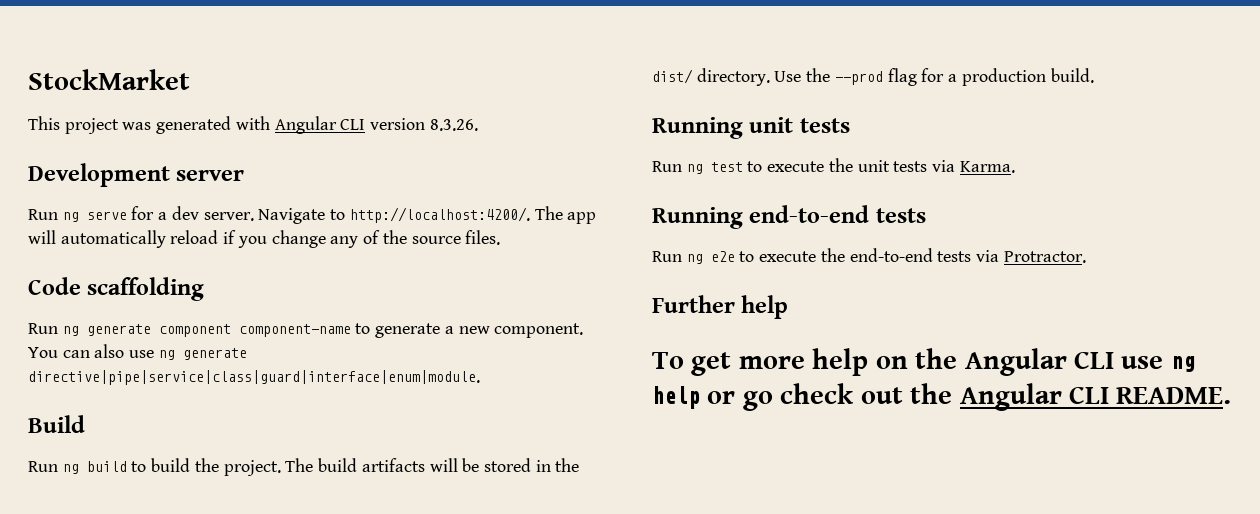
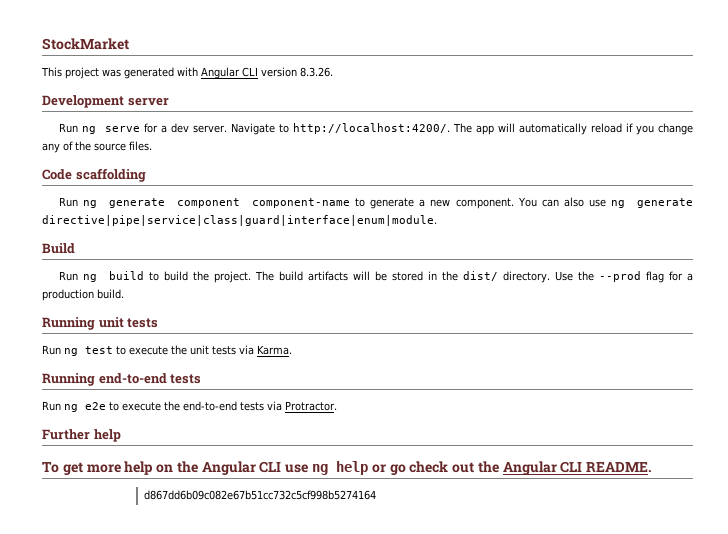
(1232, 395) none -> [143,490,376,500] // d867dd6b09c082e67b51cc732c5cf998b5274164

